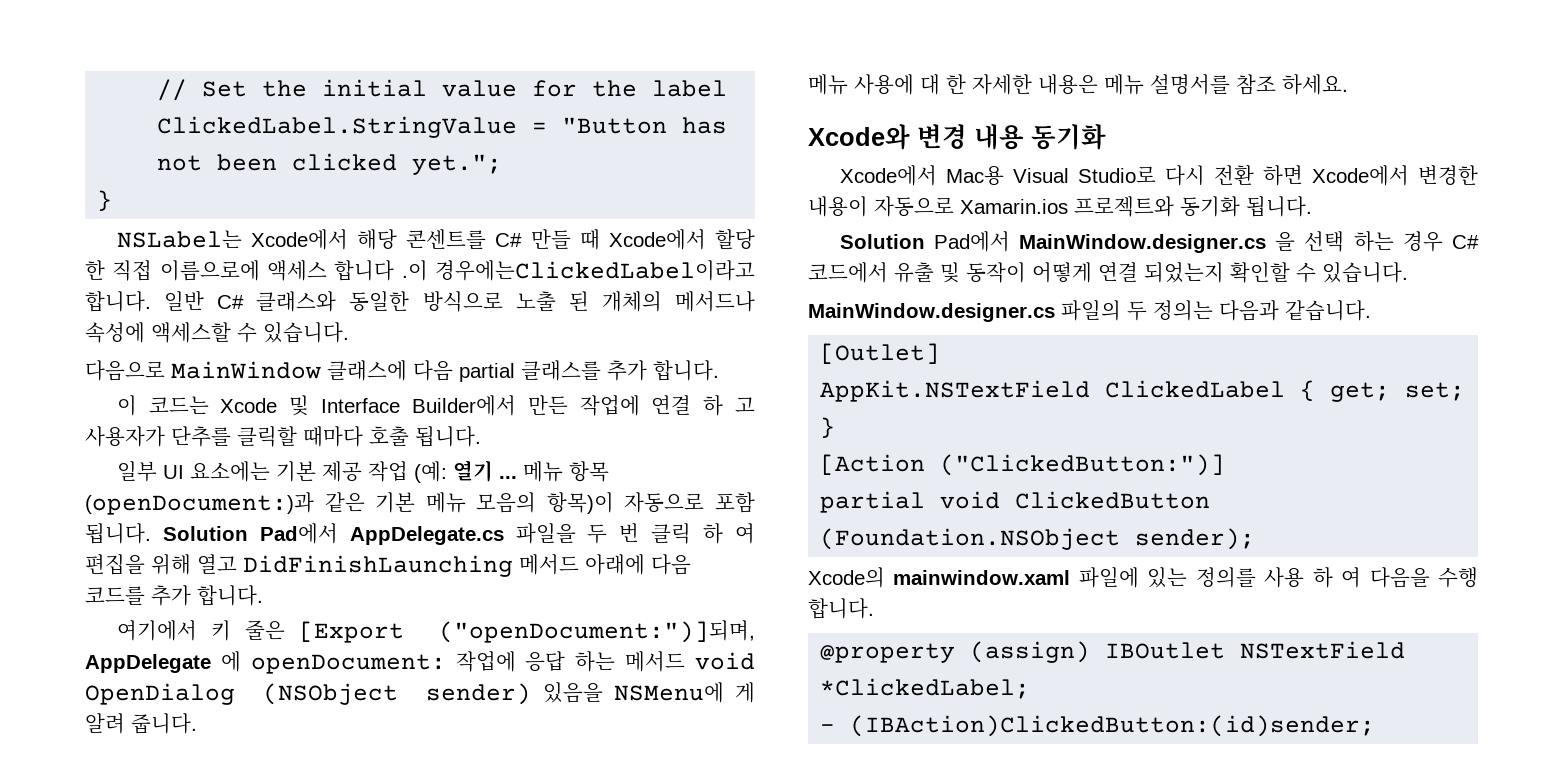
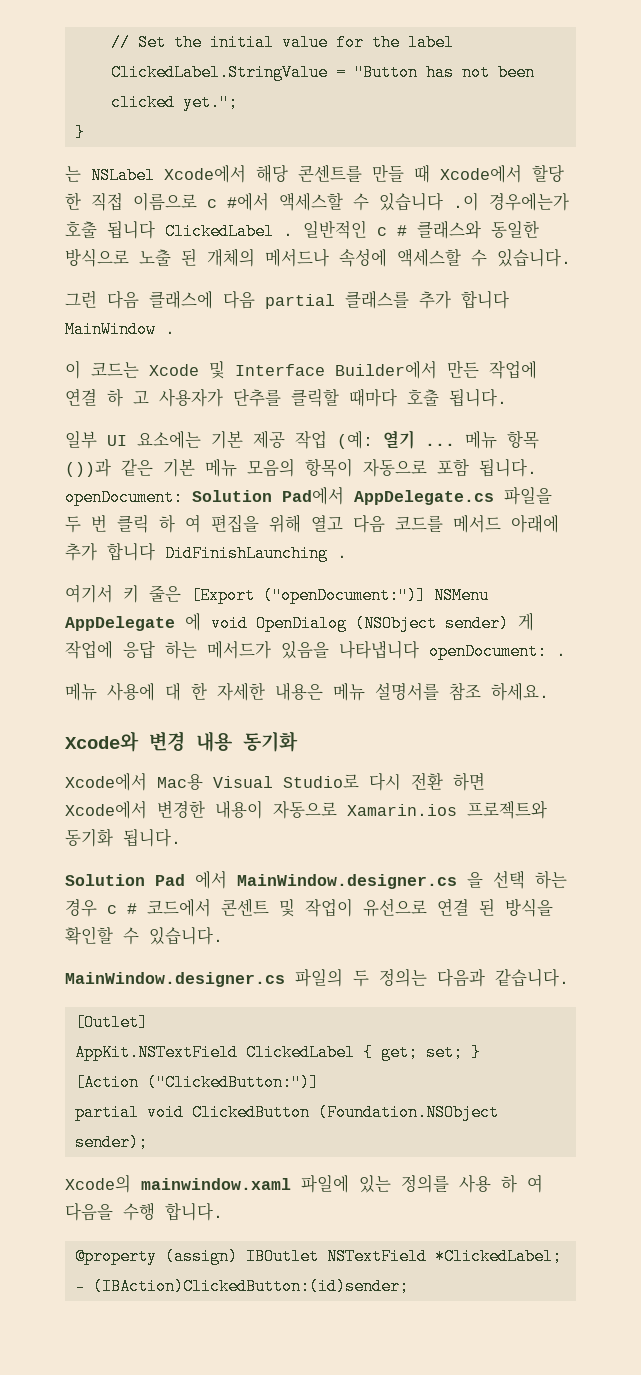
[116,230,242,248] NSLabel는 -> [65,166,155,184] 는 NSLabel
[495,233,523,247] C# -> (362, 173) none
[159,260,755,281] [85,291,245,312] 이름으로에 액세스 합니다 .이 경우에는ClickedLabel이라고 합니다. 일반 C# -> [133,192,569,211] [65,220,407,240] 이름으로 c #에서 액세스할 수 있습니다 .이 경우에는가 호출 됩니다 ClickedLabel . 일반적인 c #
[85,360,321,381] 다음으로 MainWindow -> [65,290,139,309] 그런 다음
[653,360,719,381] 합니다. -> [461,291,509,309] [65,321,175,338] 합니다 MainWindow .
[85,492,314,515] (openDocument:)과 -> [65,459,111,477] ())과
[546,492,614,514] 항목)이 -> [305,458,353,477] 항목이
(151, 533) none -> [65,489,183,506] openDocument:
[243,554,691,577] [85,585,263,606] [116,620,755,643] [85,651,755,674] [85,682,755,705] [85,713,197,734] DidFinishLaunching 메서드 아래에 다음 코드를 추가 합니다. // 여기에서 키 줄은 [Export ("openDocument:")]되며, AppDelegate 에 openDocument: 작업에 응답 하는 메서드 void OpenDialog (NSObject sender) 있음을 NSMenu에 게 알려 줍니다. -> [353,514,559,533] [65,543,347,562] [65,584,489,604] [65,612,534,632] [65,640,566,660] 다음 코드를 메서드 아래에 추가 합니다 DidFinishLaunching . // 여기서 키 줄은 [Export ("openDocument:")] NSMenu AppDelegate 에 void OpenDialog (NSObject sender) 게 작업에 응답 하는 메서드가 있음을 나타냅니다 openDocument: .
[933,231,1010,252] Pad에서 -> [155,870,227,889] Pad 에서
[1452,235,1479,249] [808,262,1224,283] C# 코드에서 유출 및 동작이 어떻게 연결 되었는지 -> [107,898,553,917] c # 코드에서 콘센트 및 작업이 유선으로 연결 된 방식을

